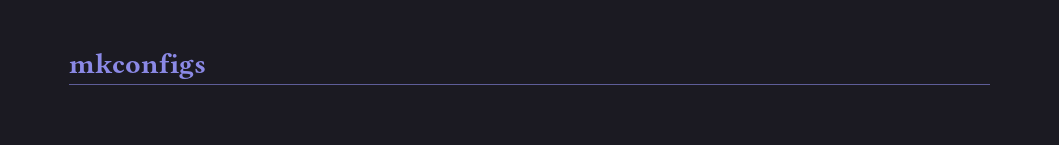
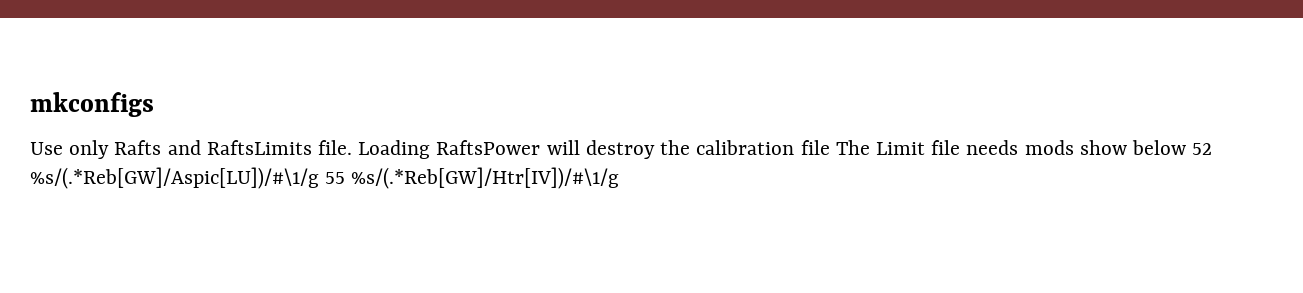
(206, 66) none -> [30,140,1213,159] [30,167,620,189] // Use only Rafts and RaftsLimits file. Loading RaftsPower will destroy the calibration file The Limit file needs mods show below 52 %s/(.*Reb[GW]/Aspic[LU])/#\1/g 55 %s/(.*Reb[GW]/Htr[IV])/#\1/g

